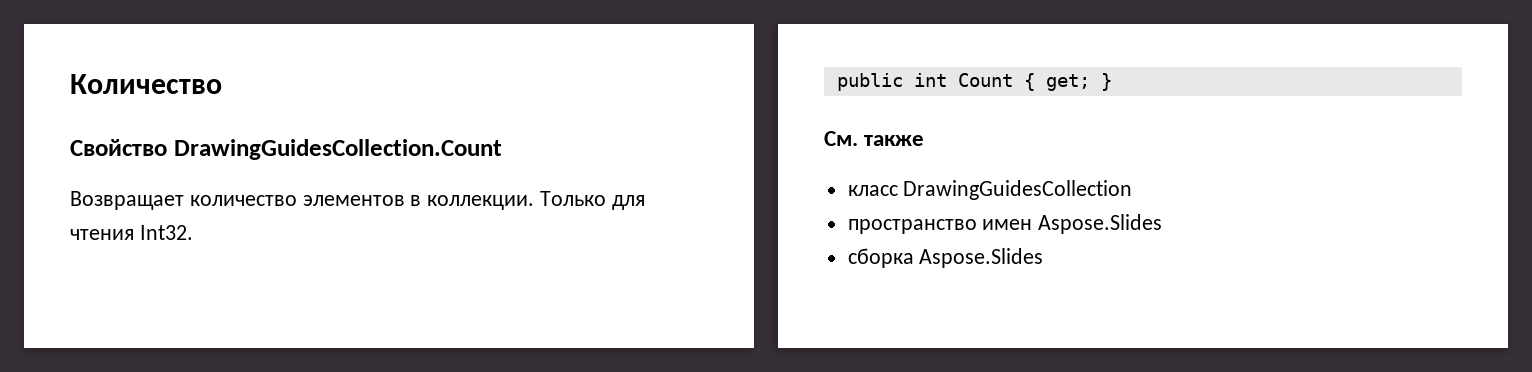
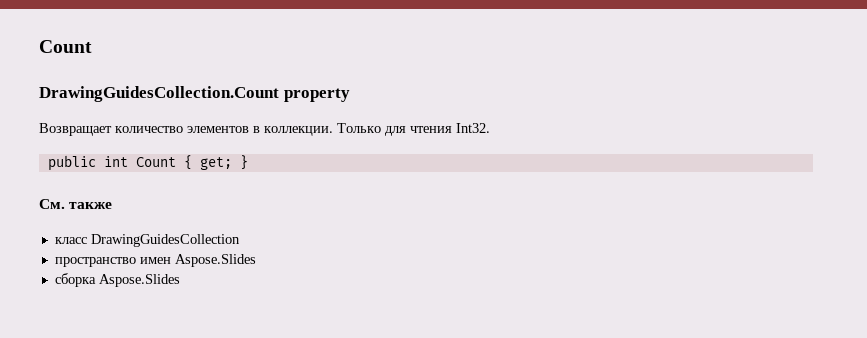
[70,74,222,94] [70,139,167,156] Количество // Свойство -> [39,40,92,53] Count //
(502, 149) none -> [283,88,350,102] property

